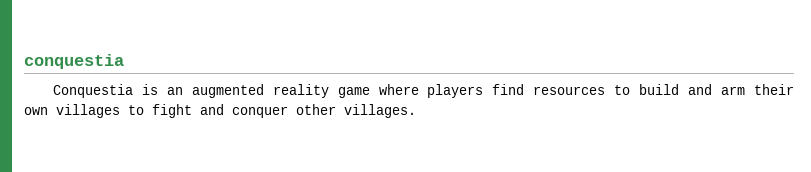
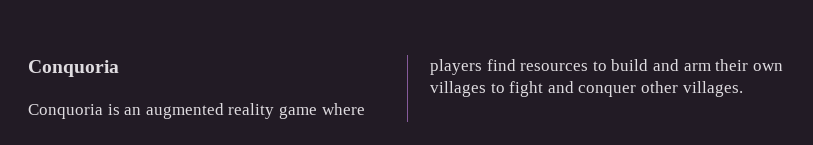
[24,54,124,69] [52,84,133,98] conquestia // Conquestia -> [28,60,119,77] [28,104,103,119] Conquoria // Conquoria

